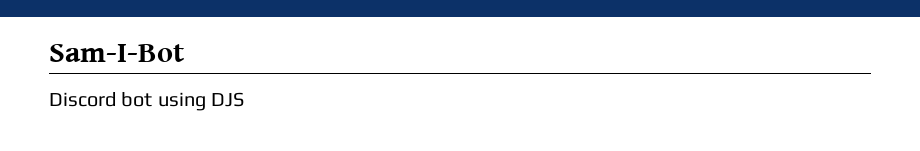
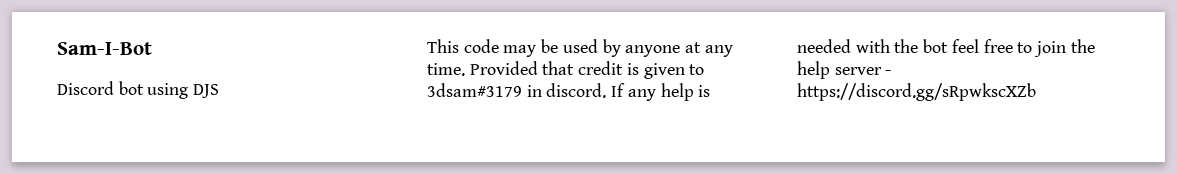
(245, 99) none -> [427,39,733,57] [427,61,705,79] [427,83,711,101] [797,39,1095,57] [797,61,892,79] [797,83,1036,101] // This code may be used by anyone at any time. Provided that credit is given to 3dsam#3179 in discord. If any help is needed with the bot feel free to join the help server - https://discord.gg/sRpwkscXZb

